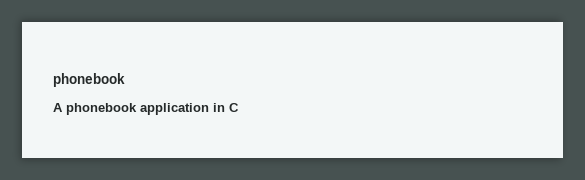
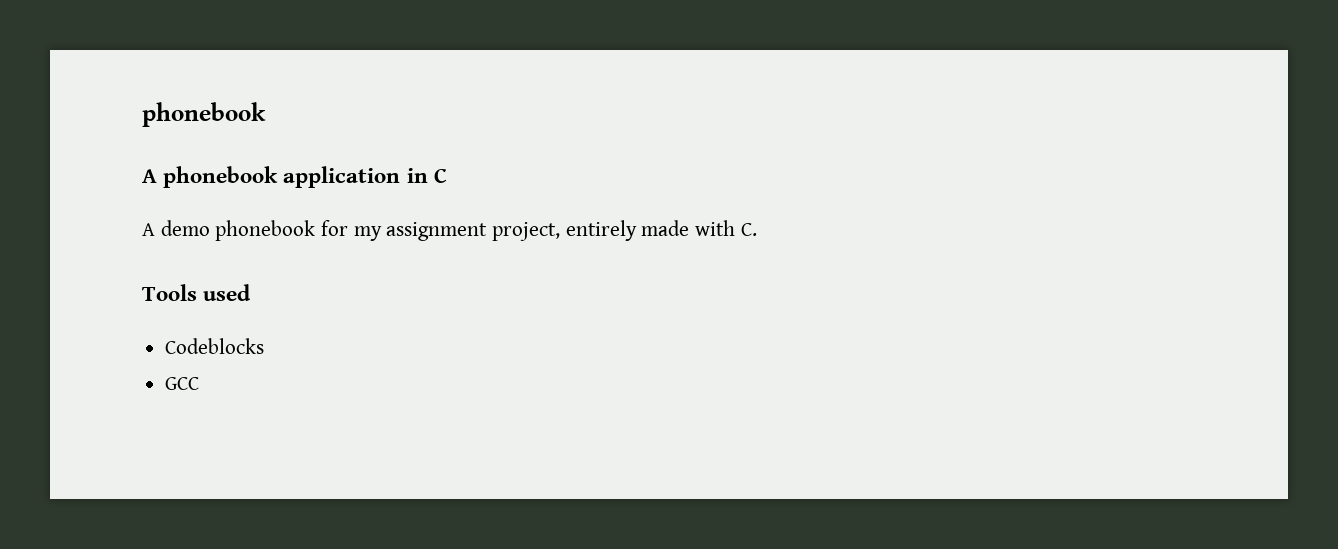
(239, 107) none -> [142,220,757,241] [142,284,252,301] [165,338,265,354] [165,377,200,390] // A demo phonebook for my assignment project, entirely made with C. // Tools used // Codeblocks // GCC

